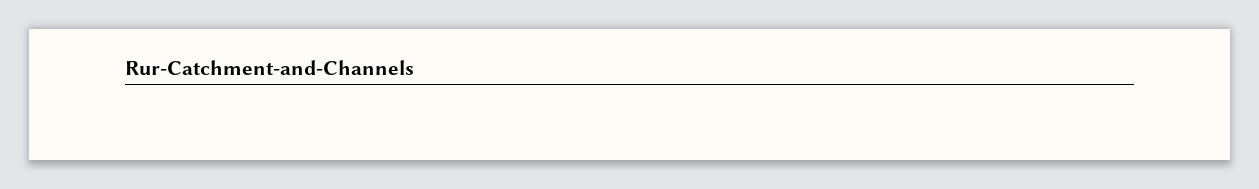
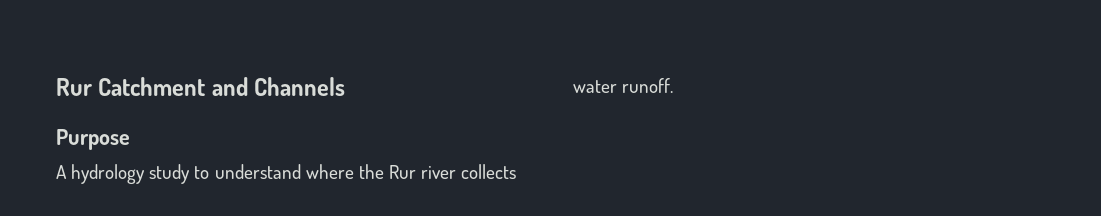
[125,60,414,75] Rur-Catchment-and-Channels -> [56,77,346,96] [56,129,130,150] [56,164,517,184] [573,78,674,93] Rur Catchment and Channels // Purpose // A hydrology study to understand where the Rur river collects water runoff.

